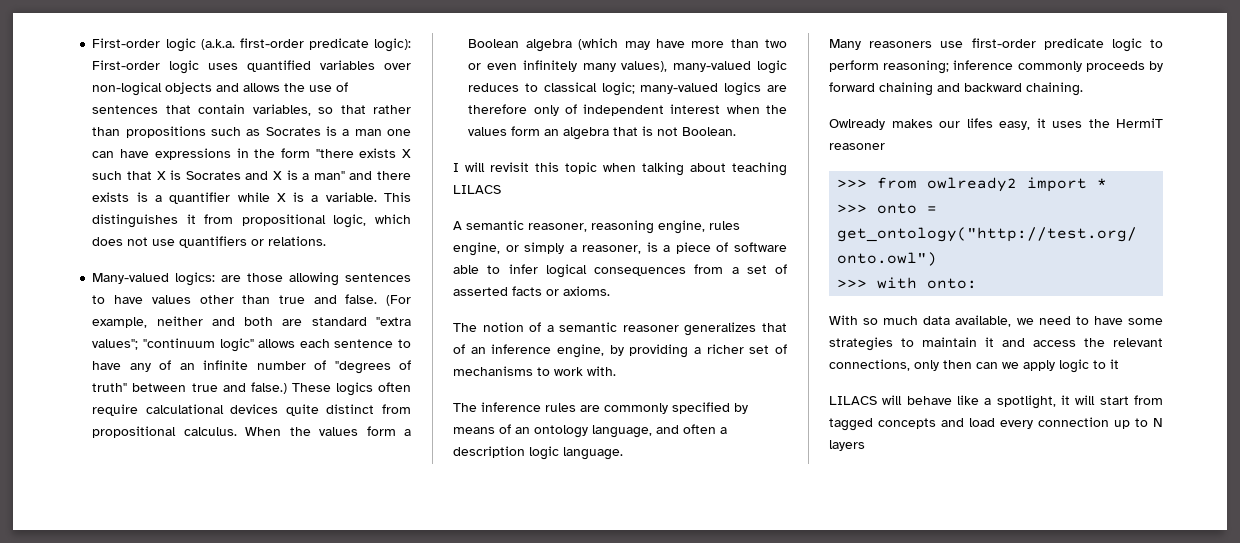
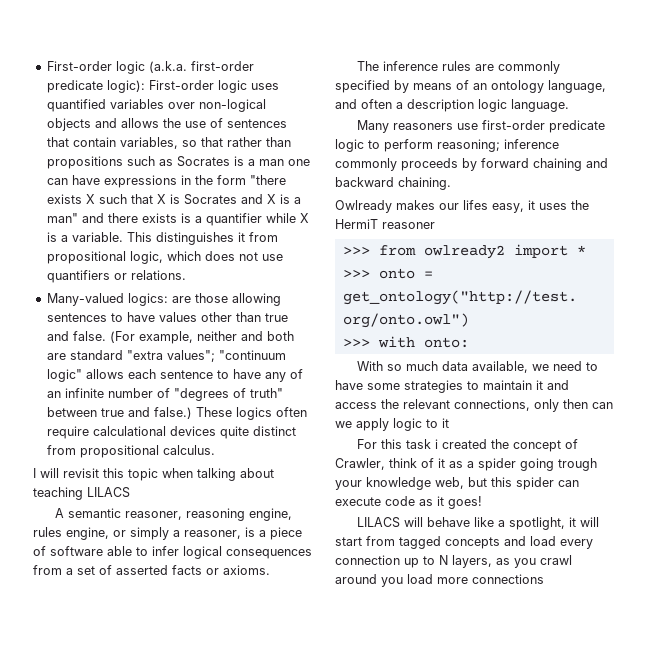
[245,426,411,436] [468,38,787,52] [468,60,787,74] [468,82,787,96] [468,104,787,116] [468,126,737,140] When the values form a Boolean algebra (which may have more than two or even infinitely many values), many-valued logic reduces to classical logic; many-valued logics are therefore only of independent interest when the values form an algebra that is not Boolean. -> (215, 450) none
[453,322,787,336] [453,344,787,358] [453,366,616,376] // The notion of a semantic reasoner generalizes that of an inference engine, by providing a richer set of mechanisms to work with. -> (270, 570) none
(1119, 364) none -> [356,439,578,452] [335,458,597,471] [335,477,579,490] [335,496,482,509] // For this task i created the concept of Crawler, think of it as a spider going trough your knowledge web, but this spider can execute code as it goes!
[829,440,865,451] layers -> [452,555,572,568] [335,574,544,587] layers, as you crawl around you load more connections

